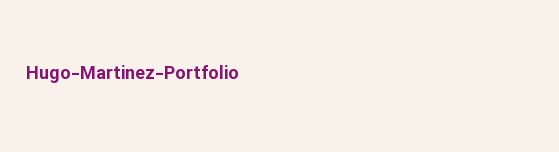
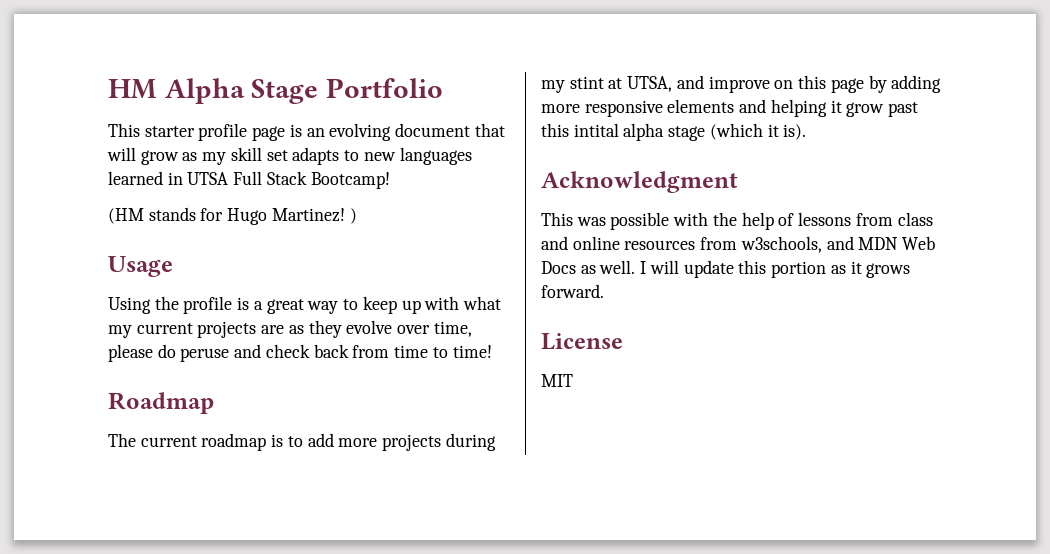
[26,65,239,83] Hugo-Martinez-Portfolio -> [108,78,444,104] [108,123,505,141] [107,147,472,165] [108,171,390,189] [108,207,357,225] [108,256,173,277] [108,296,501,314] [108,320,472,338] [108,344,492,362] [108,392,214,414] [108,433,496,451] [541,75,942,93] [541,99,919,117] [541,123,807,141] [541,171,738,193] [541,212,933,230] [541,236,936,253] [541,260,911,278] [541,284,604,298] [541,333,623,350] [541,374,573,387] HM Alpha Stage Portfolio // This starter profile page is an evolving document that will grow as my skill set adapts to new languages learned in UTSA Full Stack Bootcamp! // (HM stands for Hugo Martinez! ) // Usage // Using the profile is a great way to keep up with what my current projects are as they evolve over time, please do peruse and check back from time to time! // Roadmap // The current roadmap is to add more projects during my stint at UTSA, and improve on this page by adding more responsive elements and helping it grow past this intital alpha stage (which it is). // Acknowledgment // This was possible with the help of lessons from class and online resources from w3schools, and MDN Web Docs as well. I will update this portion as it grows forward. // License // MIT

